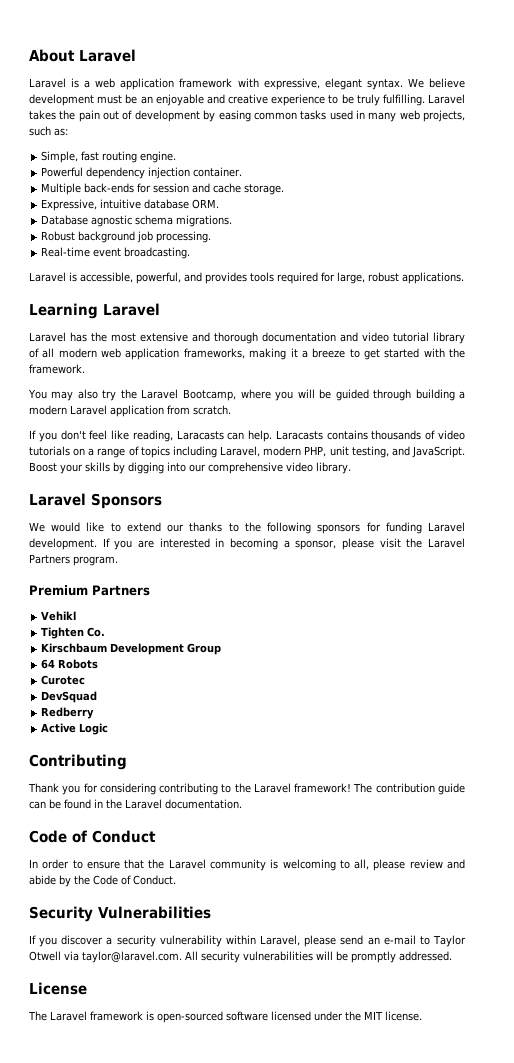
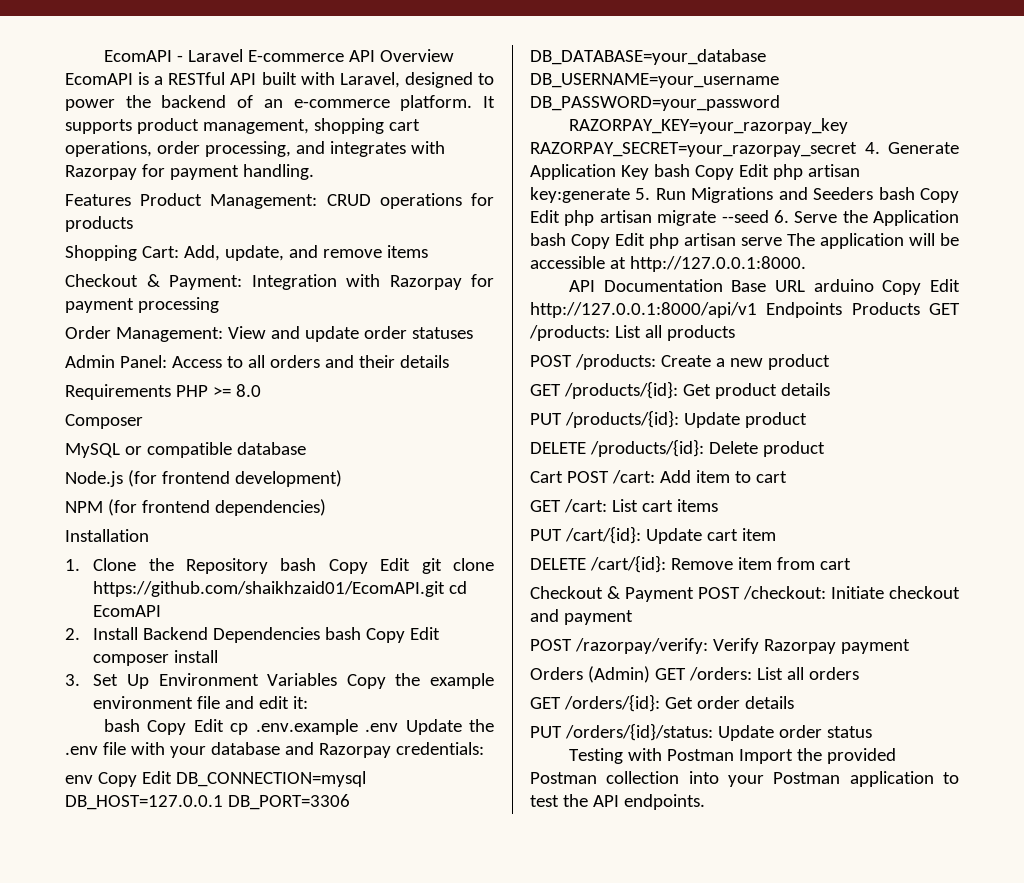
[29,49,136,62] [29,78,465,90] [29,94,466,106] [29,110,465,122] [29,126,68,136] [41,151,177,163] [41,167,243,179] [41,183,285,195] [41,199,220,211] [41,215,233,227] [41,231,212,243] [41,247,191,259] [29,272,464,284] [29,303,160,319] [29,332,465,344] [29,348,465,360] [29,364,85,374] [28,389,465,401] [29,405,231,417] [29,430,466,442] [29,446,465,458] [29,462,351,474] [29,493,162,509] [29,522,465,534] [29,538,466,550] [29,554,118,566] [29,585,150,596] [41,611,77,621] [41,627,106,639] [41,643,222,655] [41,659,99,669] [41,675,86,685] [41,691,98,703] [41,707,95,719] [41,723,109,735] [29,754,127,770] [28,783,465,795] [29,799,242,809] [29,830,156,843] [29,859,465,871] [29,875,176,887] [29,906,211,922] [29,935,467,947] [29,951,452,963] [29,982,87,995] [28,1011,422,1023] About Laravel // Laravel is a web application framework with expressive, elegant syntax. We believe development must be an enjoyable and creative experience to be truly fulfilling. Laravel takes the pain out of development by easing common tasks used in many web projects, such as: // Simple, fast routing engine. // Powerful dependency injection container. // Multiple back-ends for session and cache storage. // Expressive, intuitive database ORM. // Database agnostic schema migrations. // Robust background job processing. // Real-time event broadcasting. // Laravel is accessible, powerful, and provides tools required for large, robust applications. // Learning Laravel // Laravel has the most extensive and thorough documentation and video tutorial library of all modern web application frameworks, making it a breeze to get started with the framework. // You may also try the Laravel Bootcamp, where you will be guided through building a modern Laravel application from scratch. // If you don't feel like reading, Laracasts can help. Laracasts contains thousands of video tutorials on a range of topics including Laravel, modern PHP, unit testing, and JavaScript. Boost your skills by digging into our comprehensive video library. // Laravel Sponsors // We would like to extend our thanks to the following sponsors for funding Laravel development. If you are interested in becoming a sponsor, please visit the Laravel Partners program. // Premium Partners // Vehikl // Tighten Co. // Kirschbaum Development Group // 64 Robots // Curotec // DevSquad // Redberry // Active Logic // Contributing // Thank you for considering contributing to the Laravel framework! The contribution guide can be found in the Laravel documentation. // Code of Conduct // In order to ensure that the Laravel community is welcoming to all, please review and abide by the Code of Conduct. // Security Vulnerabilities // If you discover a security vulnerability within Laravel, please send an e-mail to Taylor Otwell via taylor@laravel.com. All security vulnerabilities will be promptly addressed. // License // The Laravel framework is open-sourced software licensed under the MIT license. -> [103,49,454,62] [65,72,494,88] [65,95,495,111] [65,118,420,134] [65,141,445,157] [65,164,314,180] [65,193,494,209] [65,216,133,232] [65,245,428,261] [65,274,494,290] [65,297,219,313] [65,326,473,342] [65,355,449,368] [65,384,261,400] [65,414,143,429] [65,442,306,458] [65,470,342,487] [65,499,326,516] [65,529,149,542] [65,558,495,574] [93,581,468,597] [93,605,162,617] [65,627,441,643] [93,650,219,666] [65,673,495,689] [93,696,309,709] [103,719,495,735] [65,742,484,758] [65,771,366,787] [65,794,350,810] [530,49,766,65] [530,73,779,88] [530,95,780,111] [568,118,848,134] [530,142,959,157] [530,164,860,180] [530,187,960,203] [530,210,959,226] [530,233,959,249] [530,256,806,272] [568,279,960,295] [530,302,960,318] [529,325,735,341] [530,354,830,370] [530,381,830,399] [530,410,807,428] [530,439,825,457] [530,470,787,484] [530,499,718,513] [530,526,776,544] [530,555,851,573] [530,586,960,602] [530,609,633,625] [530,638,910,654] [530,666,859,683] [530,694,794,712] [530,723,872,741] [568,748,896,764] [530,771,959,787] [530,794,705,810] EcomAPI - Laravel E-commerce API Overview EcomAPI is a RESTful API built with Laravel, designed to power the backend of an e-commerce platform. It supports product management, shopping cart operations, order processing, and integrates with Razorpay for payment handling. // Features Product Management: CRUD operations for products // Shopping Cart: Add, update, and remove items // Checkout & Payment: Integration with Razorpay for payment processing // Order Management: View and update order statuses // Admin Panel: Access to all orders and their details // Requirements PHP >= 8.0 // Composer // MySQL or compatible database // Node.js (for frontend development) // NPM (for frontend dependencies) // Installation // 1. Clone the Repository bash Copy Edit git clone https://github.com/shaikhzaid01/EcomAPI.git cd EcomAPI // 2. Install Backend Dependencies bash Copy Edit composer install // 3. Set Up Environment Variables Copy the example environment file and edit it: // bash Copy Edit cp .env.example .env Update the .env file with your database and Razorpay credentials: // env Copy Edit DB_CONNECTION=mysql DB_HOST=127.0.0.1 DB_PORT=3306 DB_DATABASE=your_database DB_USERNAME=your_username DB_PASSWORD=your_password // RAZORPAY_KEY=your_razorpay_key RAZORPAY_SECRET=your_razorpay_secret 4. Generate Application Key bash Copy Edit php artisan key:generate 5. Run Migrations and Seeders bash Copy Edit php artisan migrate --seed 6. Serve the Application bash Copy Edit php artisan serve The application will be accessible at http://127.0.0.1:8000. // API Documentation Base URL arduino Copy Edit http://127.0.0.1:8000/api/v1 Endpoints Products GET /products: List all products // POST /products: Create a new product // GET /products/{id}: Get product details // PUT /products/{id}: Update product // DELETE /products/{id}: Delete product // Cart POST /cart: Add item to cart // GET /cart: List cart items // PUT /cart/{id}: Update cart item // DELETE /cart/{id}: Remove item from cart // Checkout & Payment POST /checkout: Initiate checkout and payment // POST /razorpay/verify: Verify Razorpay payment // Orders (Admin) GET /orders: List all orders // GET /orders/{id}: Get order details // PUT /orders/{id}/status: Update order status // Testing with Postman Import the provided Postman collection into your Postman application to test the API endpoints.

